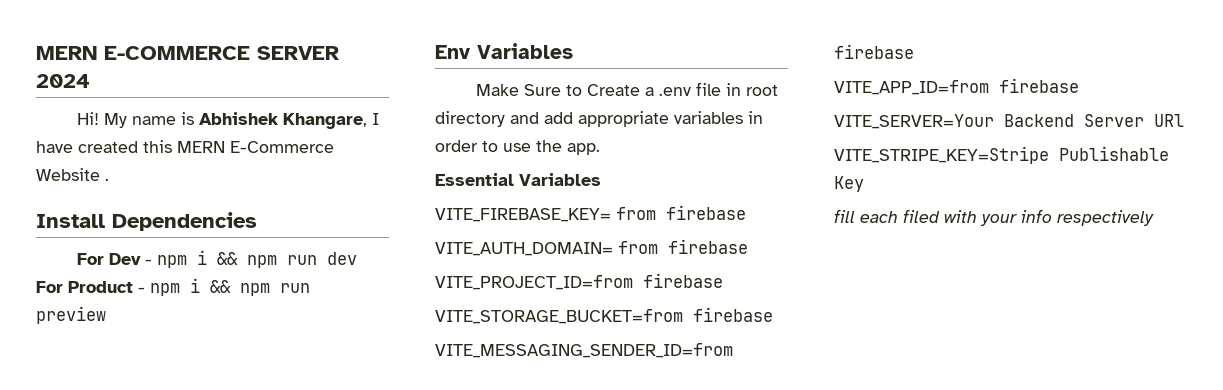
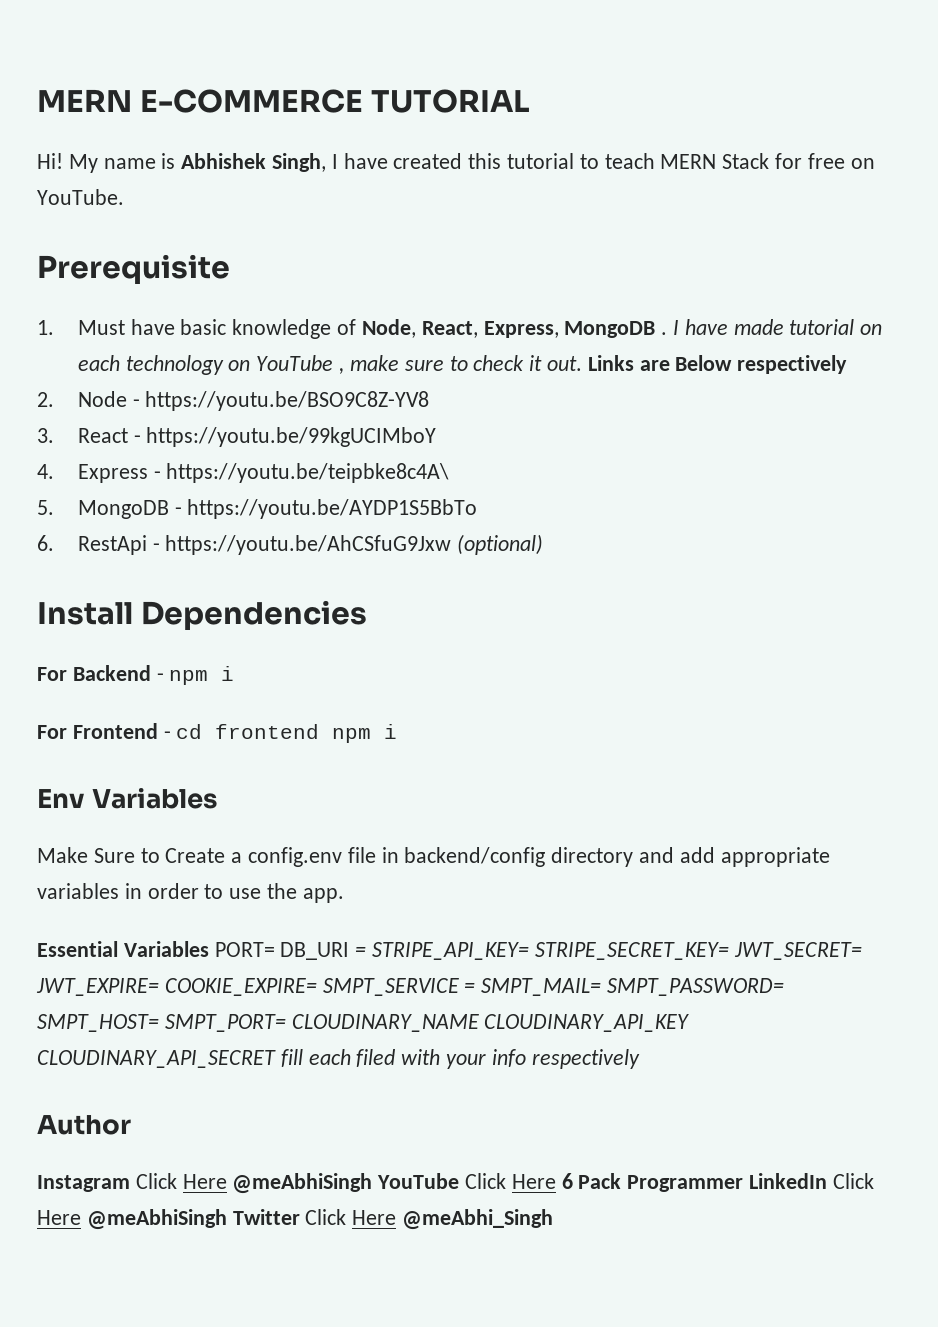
[257,46,340,60] [36,74,90,88] SERVER 2024 -> [371,89,531,113] TUTORIAL
[283,113,368,129] Khangare, -> [272,153,327,172] Singh,
[177,141,334,153] [36,168,109,181] MERN E-Commerce Website . -> [507,153,875,169] [37,189,124,205] [37,254,230,284] [37,319,883,339] [77,355,848,375] [37,391,430,411] [37,427,437,447] [37,463,450,483] [37,499,478,519] [37,534,544,555] tutorial to teach MERN Stack for free on YouTube. // Prerequisite // 1. Must have basic knowledge of Node, React, Express, MongoDB . I have made tutorial on each technology on YouTube , make sure to check it out. Links are Below respectively // 2. Node - https://youtu.be/BSO9C8Z-YV8 // 3. React - https://youtu.be/99kgUCIMboY // 4. Express - https://youtu.be/teipbke8c4A\ // 5. MongoDB - https://youtu.be/AYDP1S5BbTo // 6. RestApi - https://youtu.be/AhCSfuG9Jxw (optional)
[109,250,358,268] [36,278,310,296] [36,306,106,324] Dev - npm i && npm run dev For Product - npm i && npm run preview -> [72,665,235,685] [37,723,398,743] Backend - npm i // For Frontend - cd frontend npm i
[659,87,692,96] .env -> [248,847,343,867] config.env
[746,85,779,96] root -> [404,847,546,867] backend/config
[435,205,746,222] [435,239,748,256] [435,273,723,290] [435,307,773,324] [435,343,733,358] [834,44,914,59] [834,78,1079,95] [834,114,1184,129] [834,146,1169,164] [834,176,864,192] // VITE_FIREBASE_KEY= from firebase // VITE_AUTH_DOMAIN= from firebase // VITE_PROJECT_ID=from firebase // VITE_STORAGE_BUCKET=from firebase // VITE_MESSAGING_SENDER_ID=from firebase // VITE_APP_ID=from firebase // VITE_SERVER=Your Backend Server URl // VITE_STRIPE_KEY=Stripe Publishable Key // -> [214,942,862,960] [36,978,785,996] [37,1014,690,1032] [37,1050,276,1068] PORT= DB_URI = STRIPE_API_KEY= STRIPE_SECRET_KEY= JWT_SECRET= JWT_EXPIRE= COOKIE_EXPIRE= SMPT_SERVICE = SMPT_MAIL= SMPT_PASSWORD= SMPT_HOST= SMPT_PORT= CLOUDINARY_NAME CLOUDINARY_API_KEY CLOUDINARY_API_SECRET
(1154, 218) none -> [37,1115,131,1135] [37,1173,874,1194] [37,1209,554,1230] // Author // Instagram Click Here @meAbhiSingh YouTube Click Here 6 Pack Programmer LinkedIn Click Here @meAbhiSingh Twitter Click Here @meAbhi_Singh

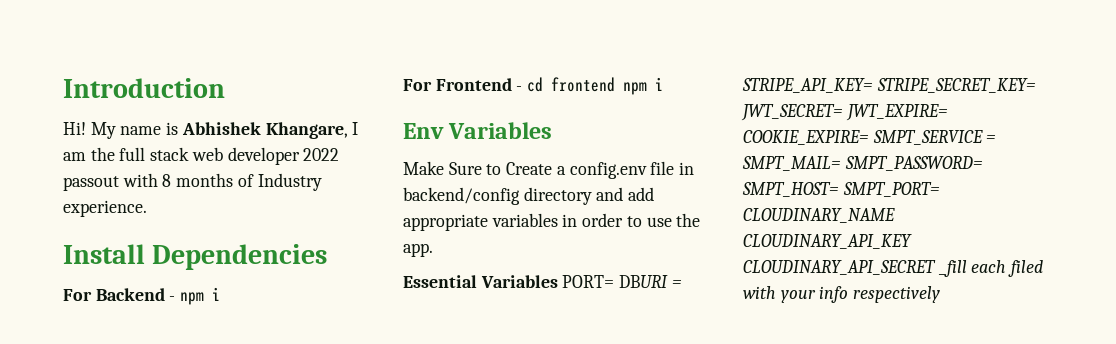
[37,89,531,113] MERN E-COMMERCE TUTORIAL -> [63,78,225,98] Introduction
[272,153,875,172] [37,189,124,205] [37,254,230,284] [37,319,883,339] [77,355,848,375] [37,391,430,411] [37,427,437,447] [37,463,450,483] [37,499,478,519] [37,534,544,555] Singh, I have created this tutorial to teach MERN Stack for free on YouTube. // Prerequisite // 1. Must have basic knowledge of Node, React, Express, MongoDB . I have made tutorial on each technology on YouTube , make sure to check it out. Links are Below respectively // 2. Node - https://youtu.be/BSO9C8Z-YV8 // 3. React - https://youtu.be/99kgUCIMboY // 4. Express - https://youtu.be/teipbke8c4A\ // 5. MongoDB - https://youtu.be/AYDP1S5BbTo // 6. RestApi - https://youtu.be/AhCSfuG9Jxw (optional) -> [265,122,359,139] [63,147,340,165] [63,173,322,191] [63,200,147,217] Khangare, I am the full stack web developer 2022 passout with 8 months of Industry experience.
[280,942,350,960] DB_URI -> [619,275,669,288] DBURI
[280,1049,303,1067] fill -> [937,260,967,277] _fill
[37,1115,131,1135] [37,1173,874,1194] [37,1209,554,1230] // Author // Instagram Click Here @meAbhiSingh YouTube Click Here 6 Pack Programmer LinkedIn Click Here @meAbhiSingh Twitter Click Here @meAbhi_Singh -> (941, 294) none

